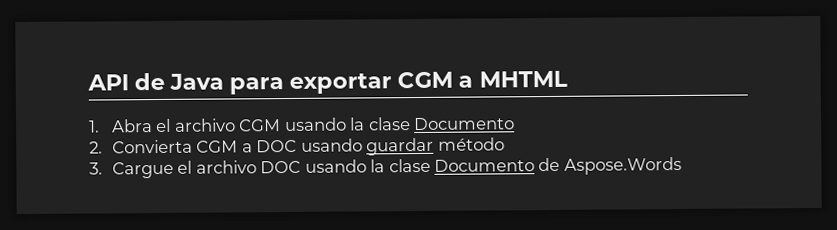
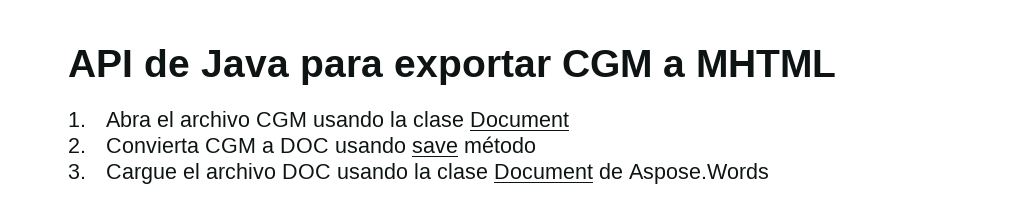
[413,117,515,131] Documento -> [469,112,569,127] Document
[366,137,435,156] guardar -> [411,141,458,153] save
[433,159,535,172] Documento -> [493,164,593,179] Document

